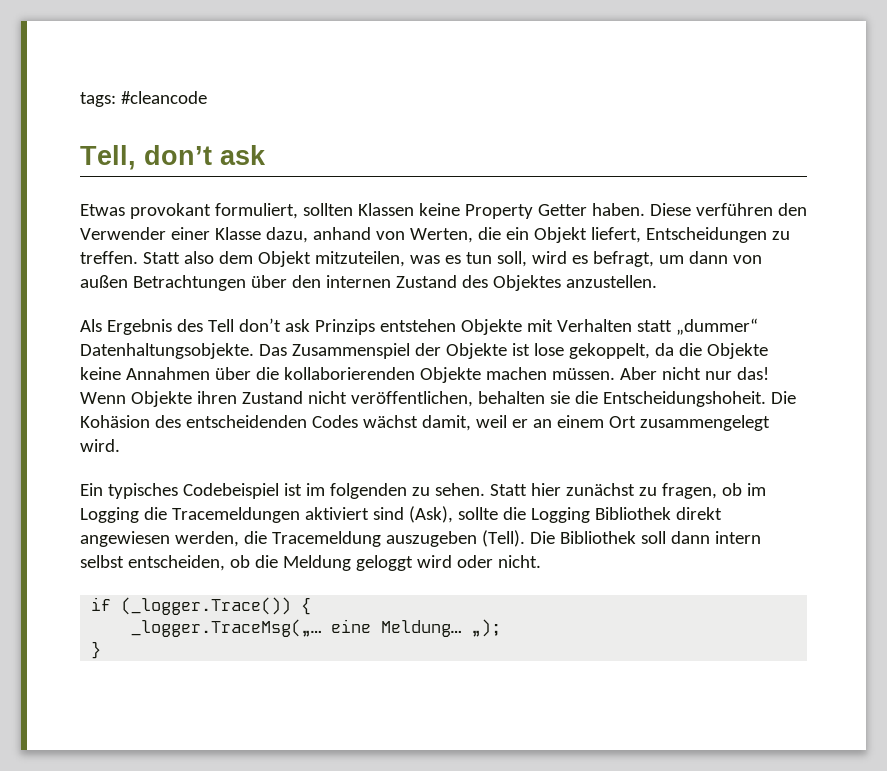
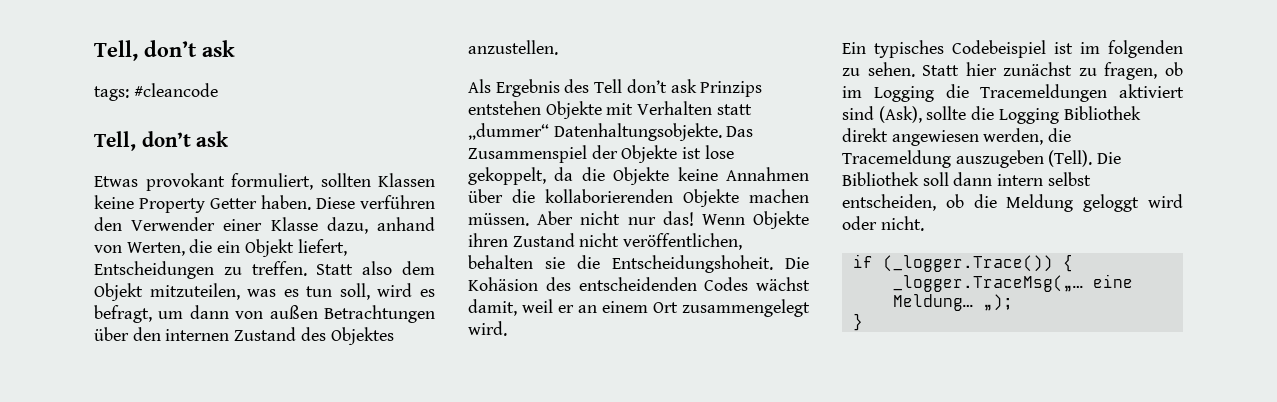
(80, 99) none -> [94,40,235,61] Tell, don’t ask //

